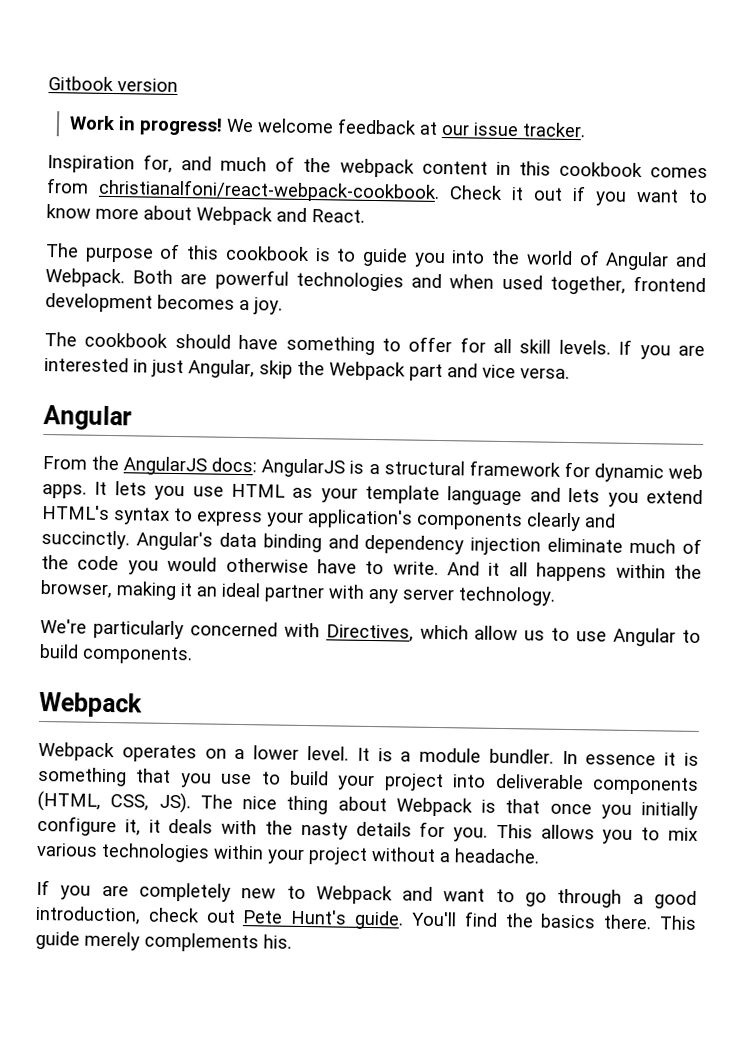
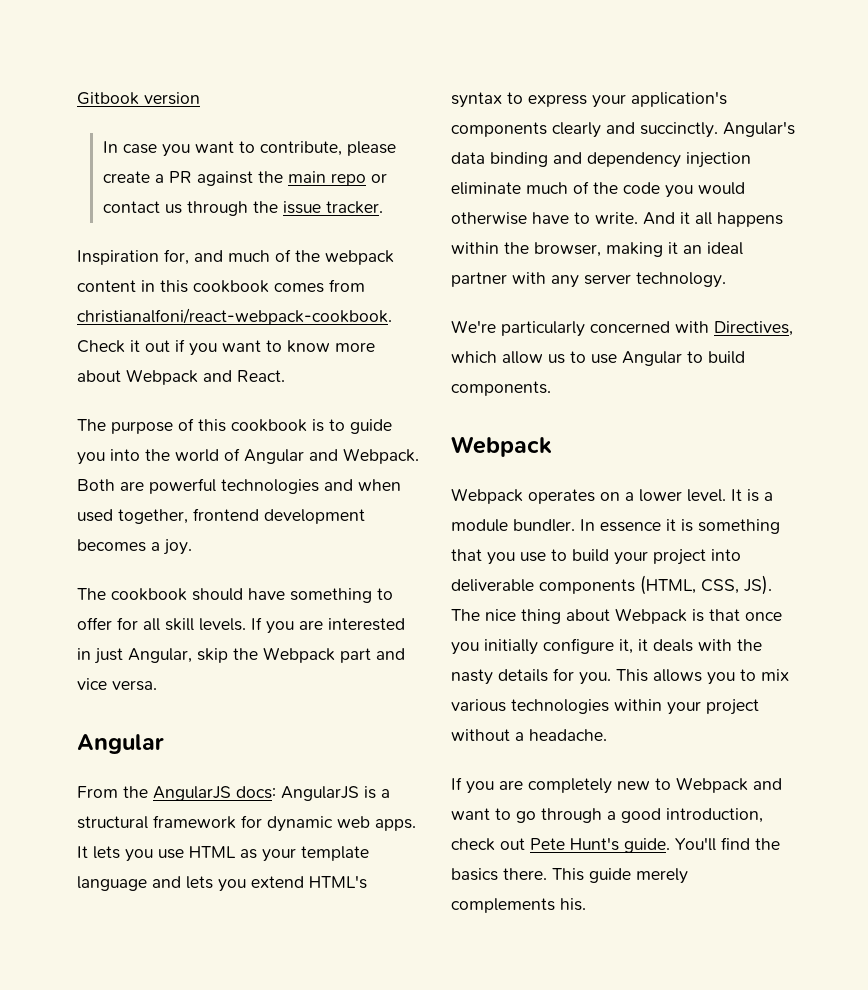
[68,115,470,136] Work in progress! We welcome feedback at our -> [102,141,396,157] [102,171,387,186] [102,201,278,216] In case you want to contribute, please create a PR against the main repo or contact us through the

